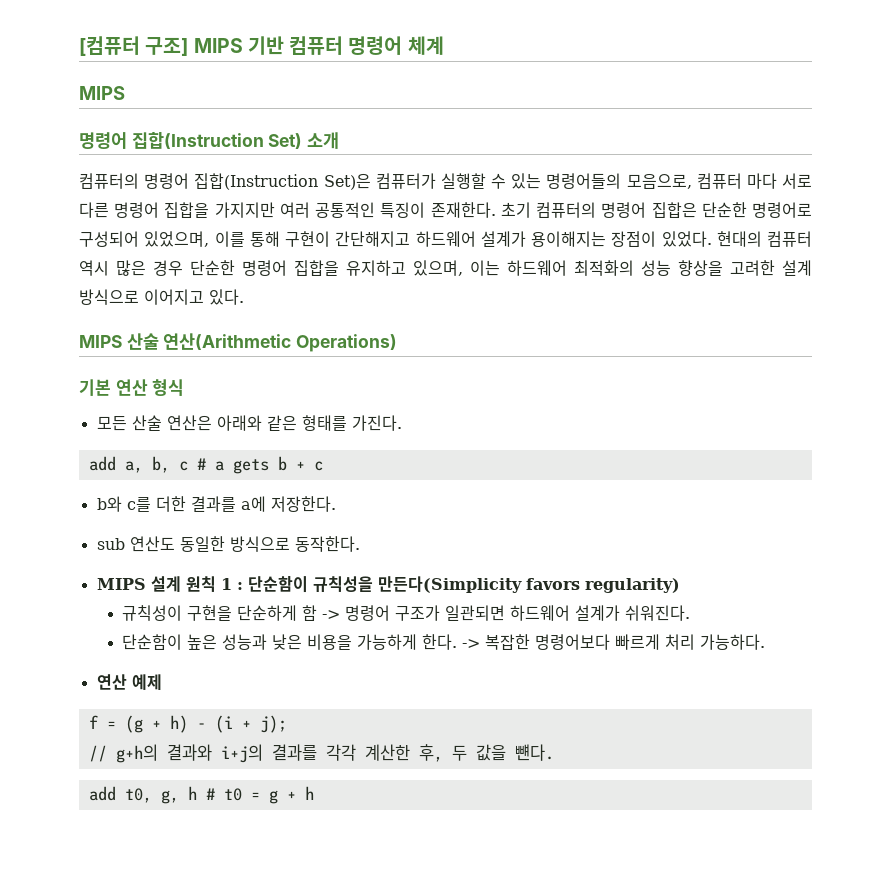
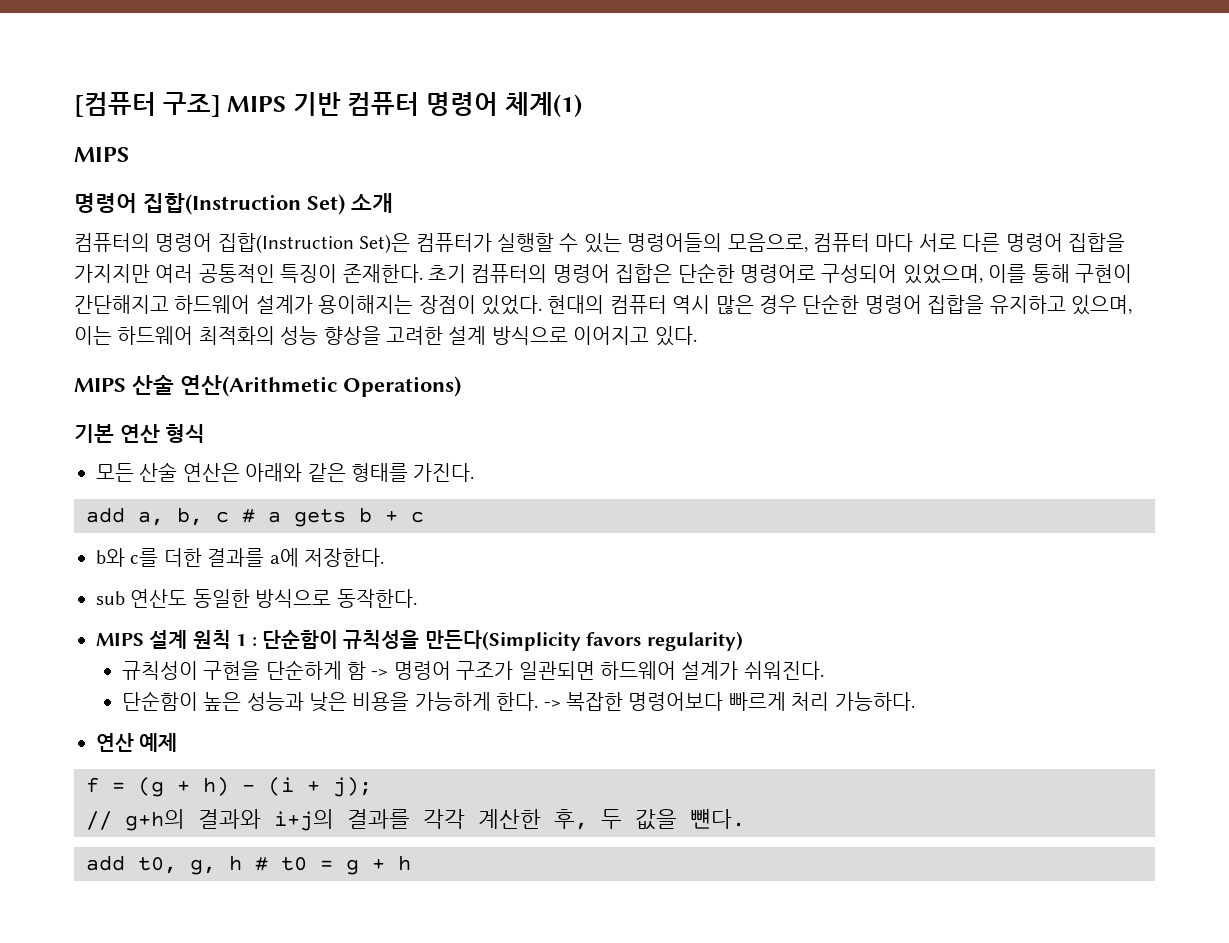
[407,36,444,55] 체계 -> [504,92,582,117] 체계(1)

